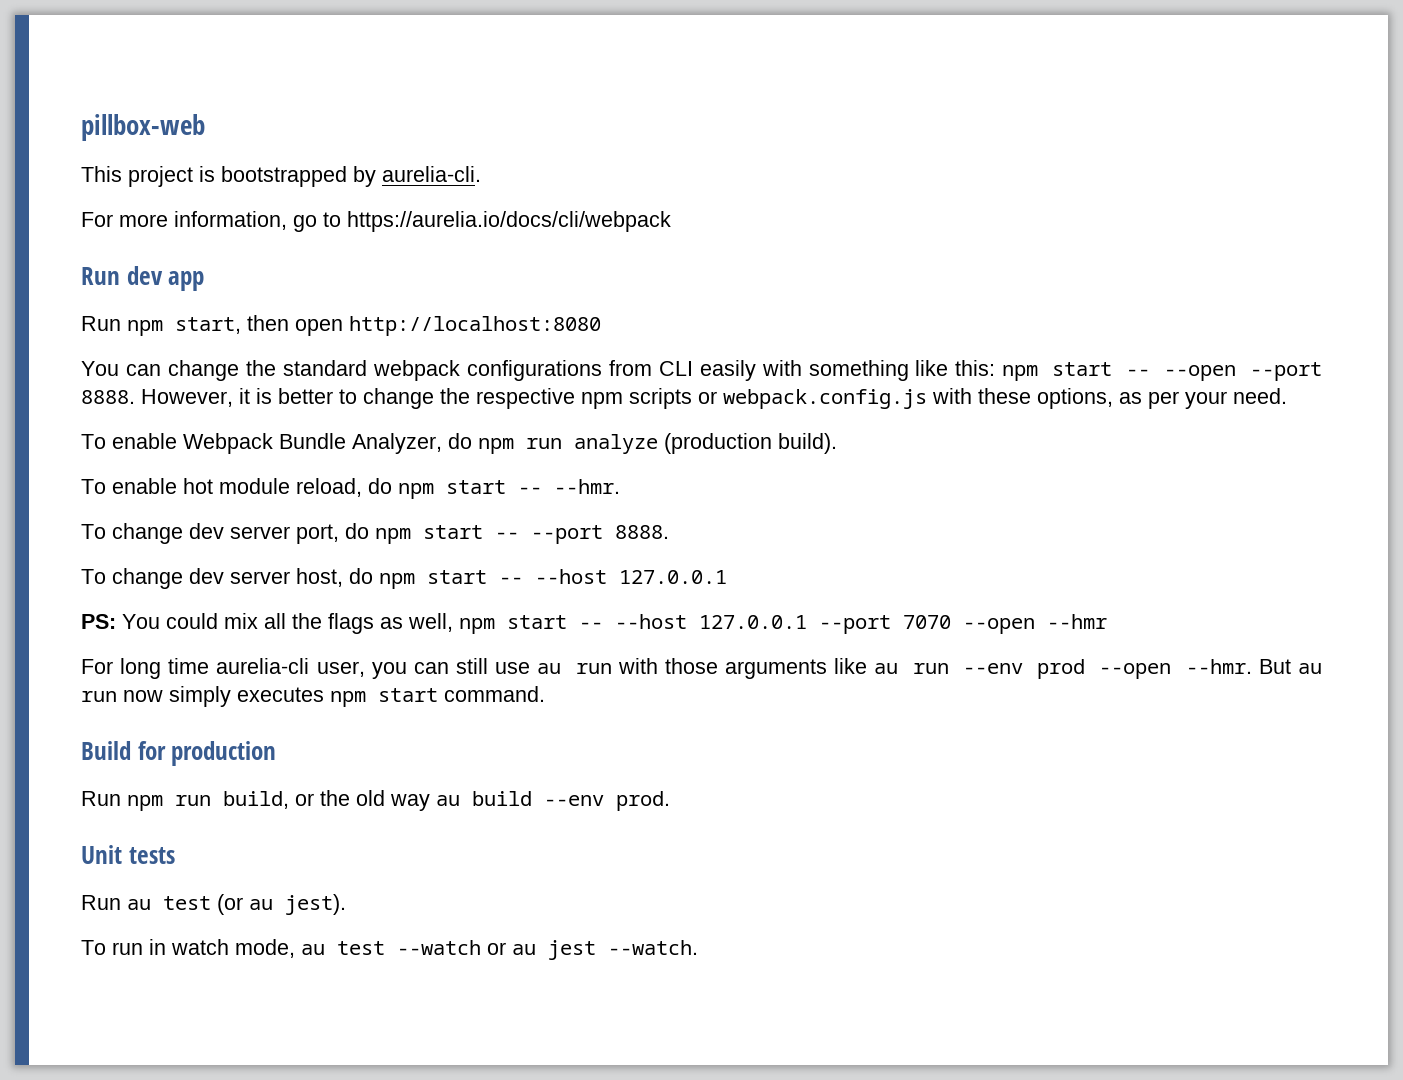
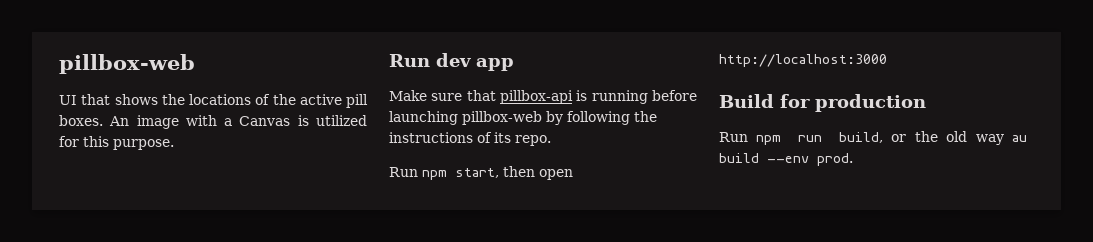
[81,166,481,187] [81,211,671,232] [81,266,205,291] This project is bootstrapped by aurelia-cli. // For more information, go to https://aurelia.io/docs/cli/webpack // Run dev app -> [59,94,368,108] [59,115,367,129] [59,136,174,150] [389,53,514,71] [389,90,697,104] [389,111,657,125] [389,132,551,146] UI that shows the locations of the active pill boxes. An image with a Canvas is utilized for this purpose. // Run dev app // Make sure that pillbox-api is running before launching pillbox-web by following the instructions of its repo.
[349,316,601,336] [81,360,1323,381] [81,388,1287,409] [81,433,837,454] [81,478,620,499] [81,523,669,544] [81,568,727,589] [81,613,1107,634] [81,658,1322,679] [81,686,545,707] http://localhost:8080 // You can change the standard webpack configurations from CLI easily with something like this: npm start -- --open --port 8888. However, it is better to change the respective npm scripts or webpack.config.js with these options, as per your need. // To enable Webpack Bundle Analyzer, do npm run analyze (production build). // To enable hot module reload, do npm start -- --hmr. // To change dev server port, do npm start -- --port 8888. // To change dev server host, do npm start -- --host 127.0.0.1 // PS: You could mix all the flags as well, npm start -- --host 127.0.0.1 --port 7070 --open --hmr // For long time aurelia-cli user, you can still use au run with those arguments like au run --env prod --open --hmr. But au run now simply executes npm start command. -> [719,54,887,67] http://localhost:3000
[81,845,175,864] [81,894,346,915] [81,939,698,960] // Unit tests // Run au test (or au jest). // To run in watch mode, au test --watch or au jest --watch. -> (853, 159) none

